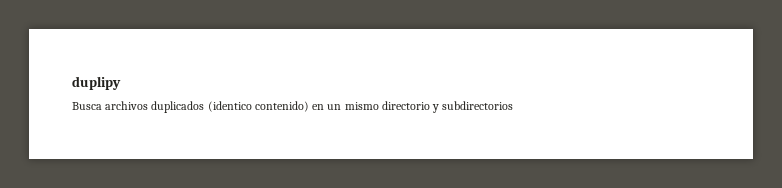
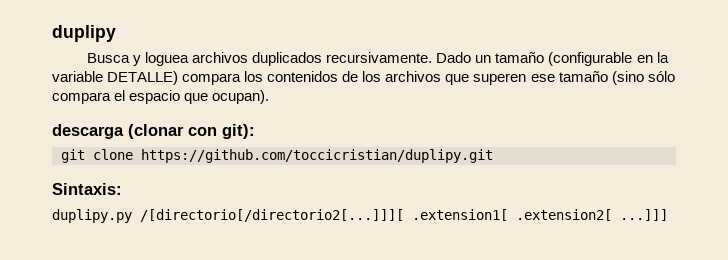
[105,101,514,113] archivos duplicados (identico contenido) en un mismo directorio y subdirectorios -> [133,52,669,66] [52,71,675,85] [52,90,270,104] [52,124,255,139] [61,149,493,163] [52,183,122,195] [52,209,668,223] y loguea archivos duplicados recursivamente. Dado un tamaño (configurable en la variable DETALLE) compara los contenidos de los archivos que superen ese tamaño (sino sólo compara el espacio que ocupan). // descarga (clonar con git): // git clone https://github.com/toccicristian/duplipy.git // Sintaxis: // duplipy.py /[directorio[/directorio2[...]]][ .extension1[ .extension2[ ...]]]

